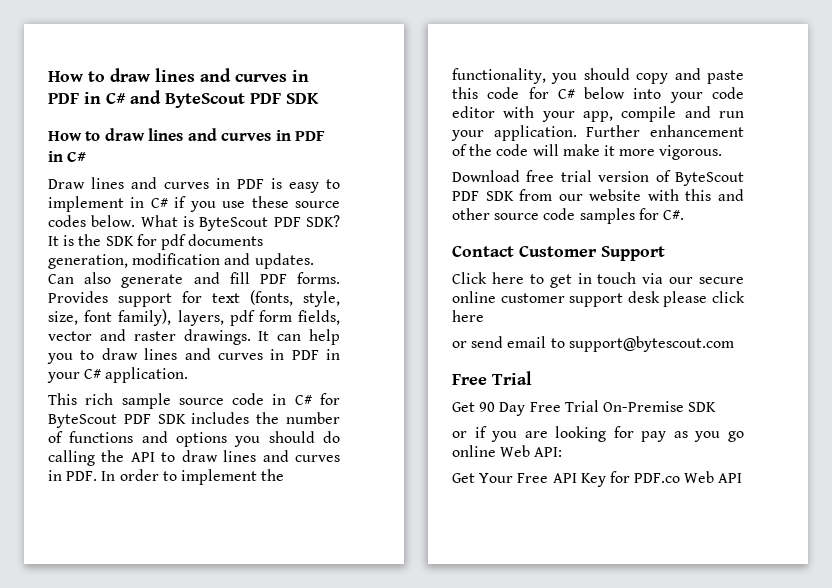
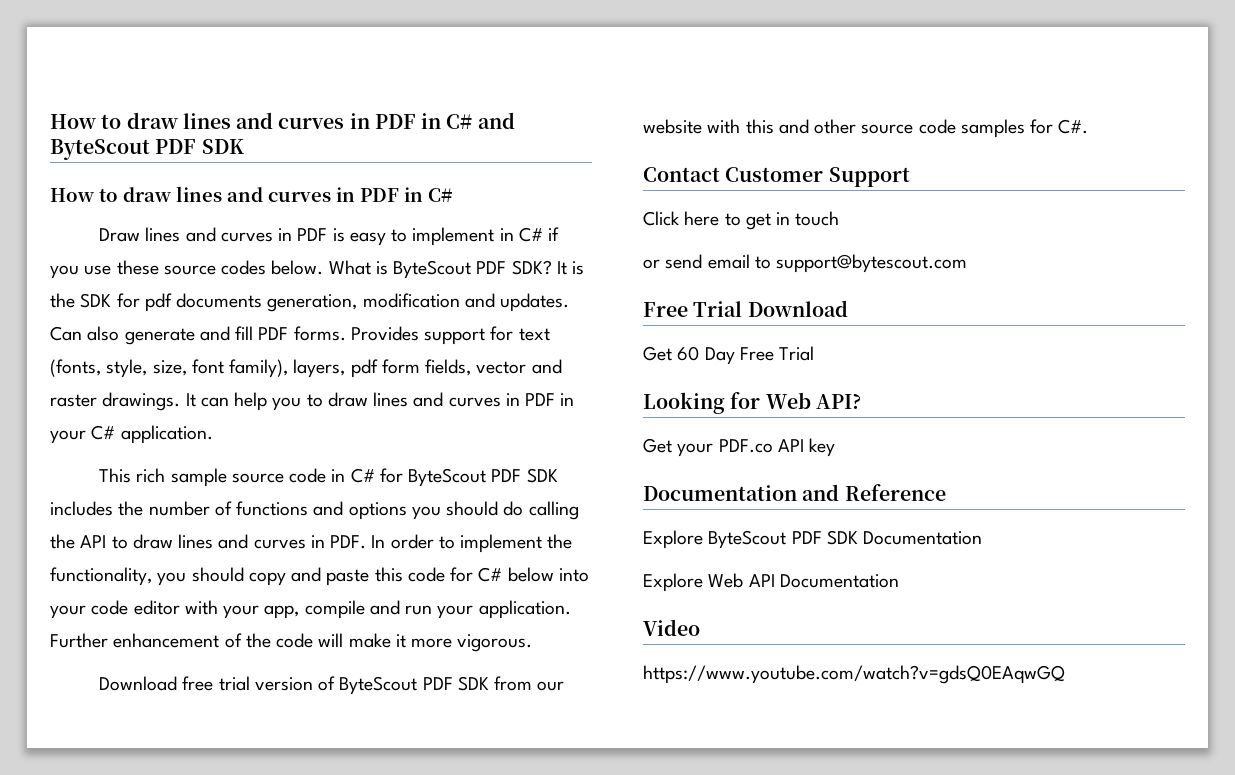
[642,273,744,284] [452,291,745,307] [452,310,484,322] via our secure online customer support desk please click here -> (840, 218) none
[452,402,496,412] // Get 90 -> [747,300,848,317] [643,346,700,361] Download // Get 60
[602,401,717,412] [452,426,744,442] [452,445,563,457] [452,471,743,487] On-Premise SDK // or if you are looking for pay as you go online Web API: // Get Your Free API Key for PDF.co Web API -> [643,392,861,414] [643,438,836,457] [643,484,946,501] [643,530,983,549] [643,573,899,592] [643,619,700,636] [643,665,1065,684] // Looking for Web API? // Get your PDF.co API key // Documentation and Reference // Explore ByteScout PDF SDK Documentation // Explore Web API Documentation // Video // https://www.youtube.com/watch?v=gdsQ0EAqwGQ

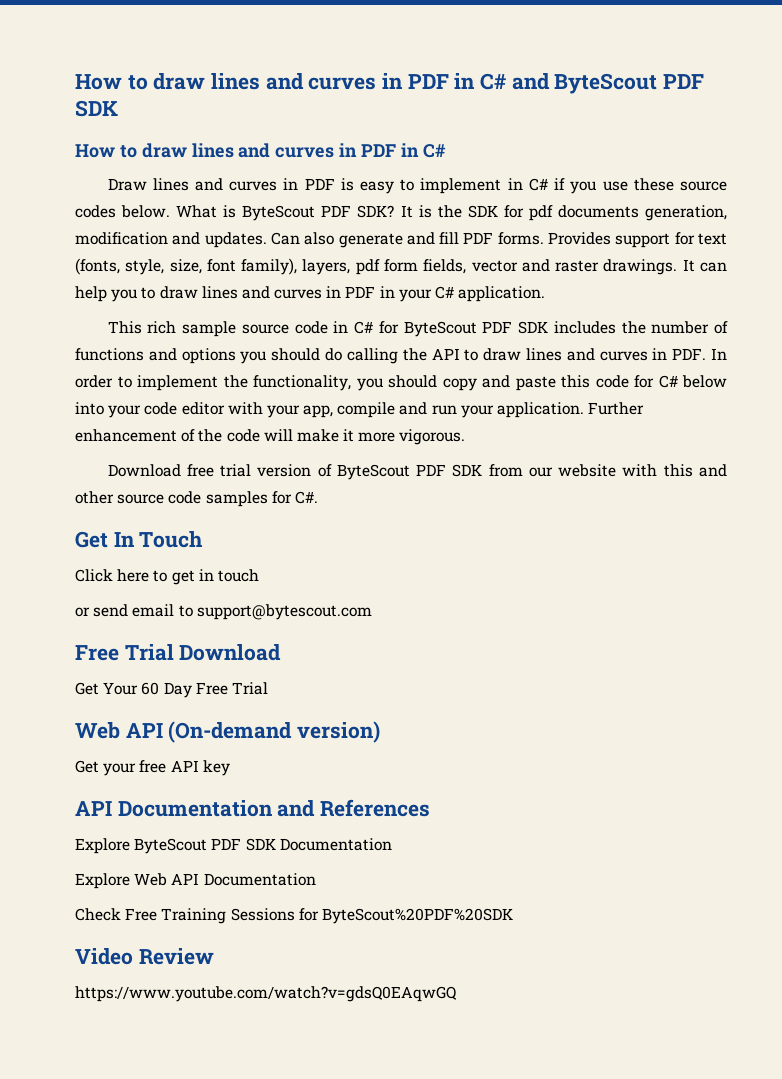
[643,167,910,187] Contact Customer Support -> [75,531,204,548] Get In Touch
(672, 353) none -> [103,682,139,695] Your
[643,392,861,414] Looking for Web API? -> [75,721,381,743] Web API (On-demand version)
[718,439,773,453] PDF.co -> [139,760,167,773] free
(836, 447) none -> [75,801,112,816] API
[844,484,946,501] Reference -> [320,799,431,817] References
(899, 581) none -> [75,908,513,924] // Check Free Training Sessions for ByteScout%20PDF%20SDK
(700, 627) none -> [138,948,214,965] Review

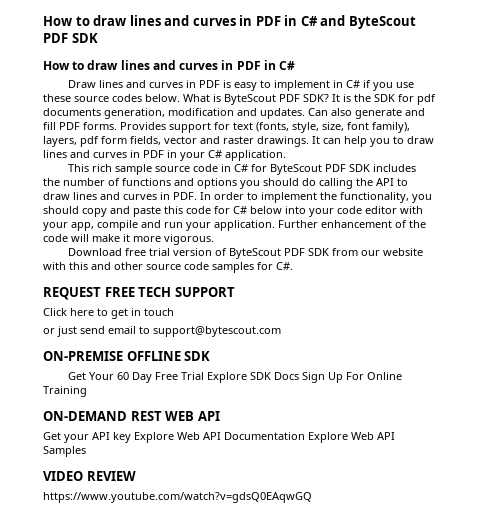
[75,531,204,548] Get In Touch -> [43,287,235,300] REQUEST FREE TECH SUPPORT
(90, 612) none -> [57,326,77,337] just
[75,644,282,661] Free Trial Download -> [43,351,211,361] ON-PREMISE OFFLINE SDK
[75,721,381,743] // Web API (On-demand version) -> [206,372,402,383] [43,386,87,397] [43,411,220,421] Explore SDK Docs Sign Up For Online Training // ON-DEMAND REST WEB API
[139,760,167,773] free -> (89, 438) none
[75,799,431,817] [75,838,392,854] [75,873,316,889] [75,908,513,924] [75,948,214,965] // API Documentation and References // Explore ByteScout PDF SDK Documentation // Explore Web API Documentation // Check Free Training Sessions for ByteScout%20PDF%20SDK // Video Review -> [134,432,395,443] [43,446,86,457] [43,471,136,481] Explore Web API Documentation Explore Web API Samples // VIDEO REVIEW

